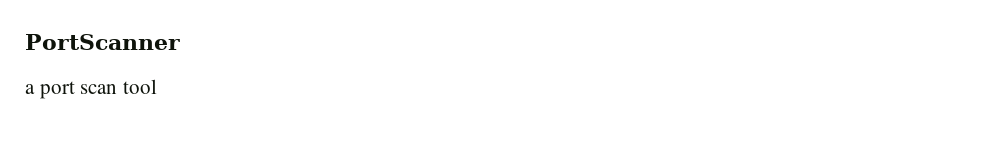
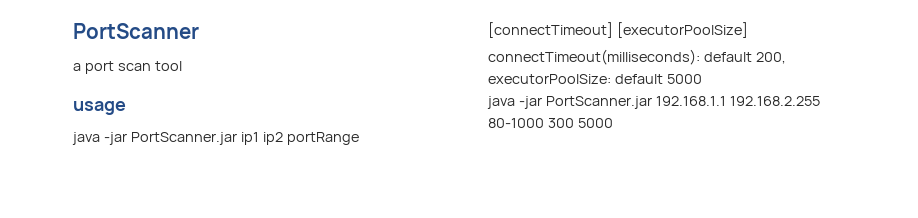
(158, 86) none -> [73,101,126,115] [72,132,359,145] [488,22,748,38] [488,49,786,65] [488,74,702,84] [487,96,820,109] [488,118,613,128] // usage // java -jar PortScanner.jar ip1 ip2 portRange [connectTimeout] [executorPoolSize] // connectTimeout(milliseconds): default 200, executorPoolSize: default 5000 // java -jar PortScanner.jar 192.168.1.1 192.168.2.255 80-1000 300 5000

